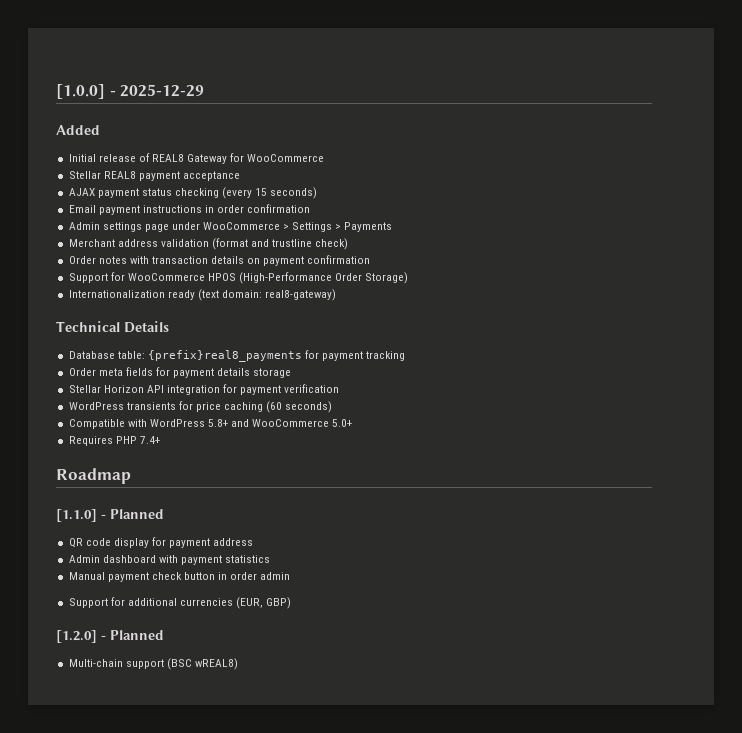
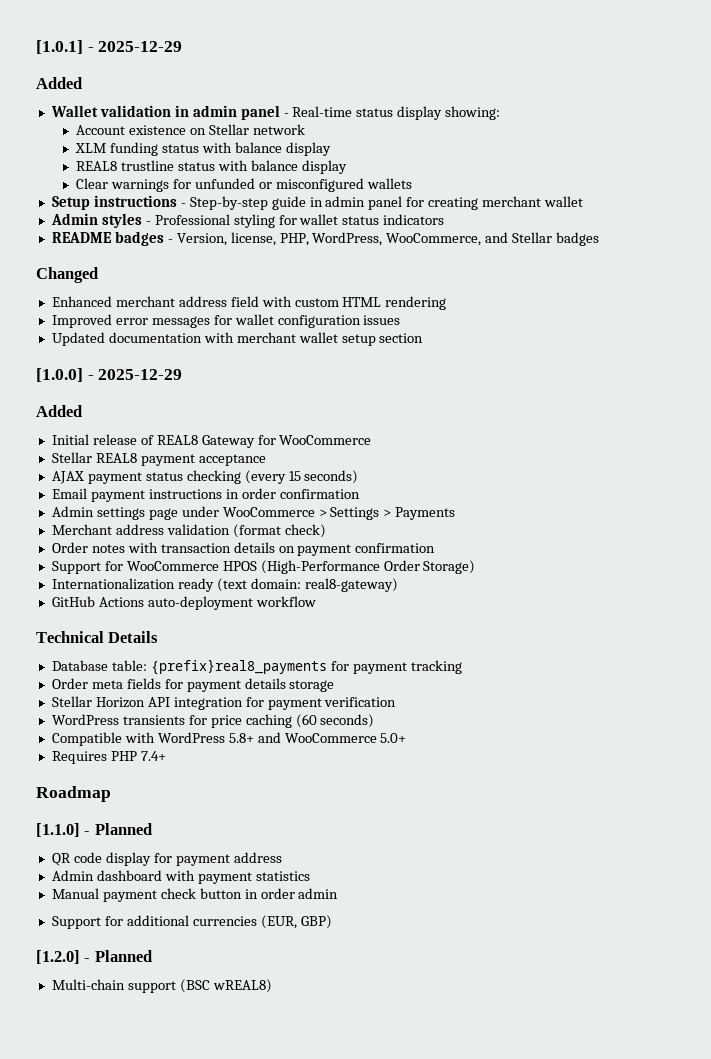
(56, 91) none -> [36,40,183,54] [36,77,82,89] [50,105,501,120] [76,124,306,135] [75,142,332,156] [76,160,348,174] [76,178,412,192] [51,195,584,210] [50,213,445,228] [51,231,600,246] [36,267,98,283] [51,296,447,310] [51,314,401,328] [51,332,424,346] [1.0.1] - 2025-12-29 // Added // Wallet validation in admin panel - Real-time status display showing: // Account existence on Stellar network // XLM funding status with balance display // REAL8 trustline status with balance display // Clear warnings for unfunded or misconfigured wallets // Setup instructions - Step-by-step guide in admin panel for creating merchant wallet // Admin styles - Professional styling for wallet status indicators // README badges - Version, license, PHP, WordPress, WooCommerce, and Stellar badges // Changed // Enhanced merchant address field with custom HTML rendering // Improved error messages for wallet configuration issues // Updated documentation with merchant wallet setup section //
[251,239,313,247] and trustline -> (281, 531) none
(337, 295) none -> [51,596,316,610] // GitHub Actions auto-deployment workflow

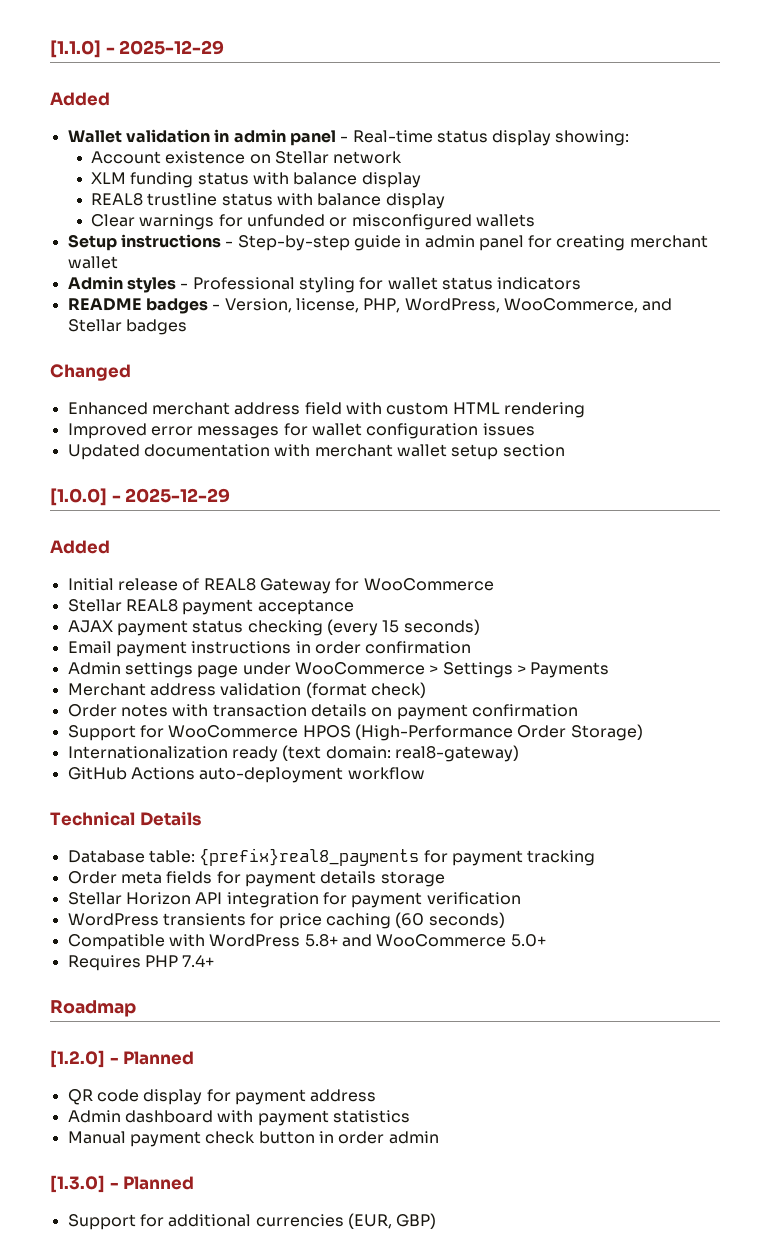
[36,40,83,54] [1.0.1] -> [50,40,101,58] [1.1.0]
[36,823,80,837] [1.1.0] -> [50,1050,105,1068] [1.2.0]
(339, 893) none -> [50,1175,195,1193] // [1.3.0] - Planned
[36,950,152,964] [51,979,272,993] // [1.2.0] - Planned // Multi-chain support (BSC wREAL8) -> (437, 1221) none

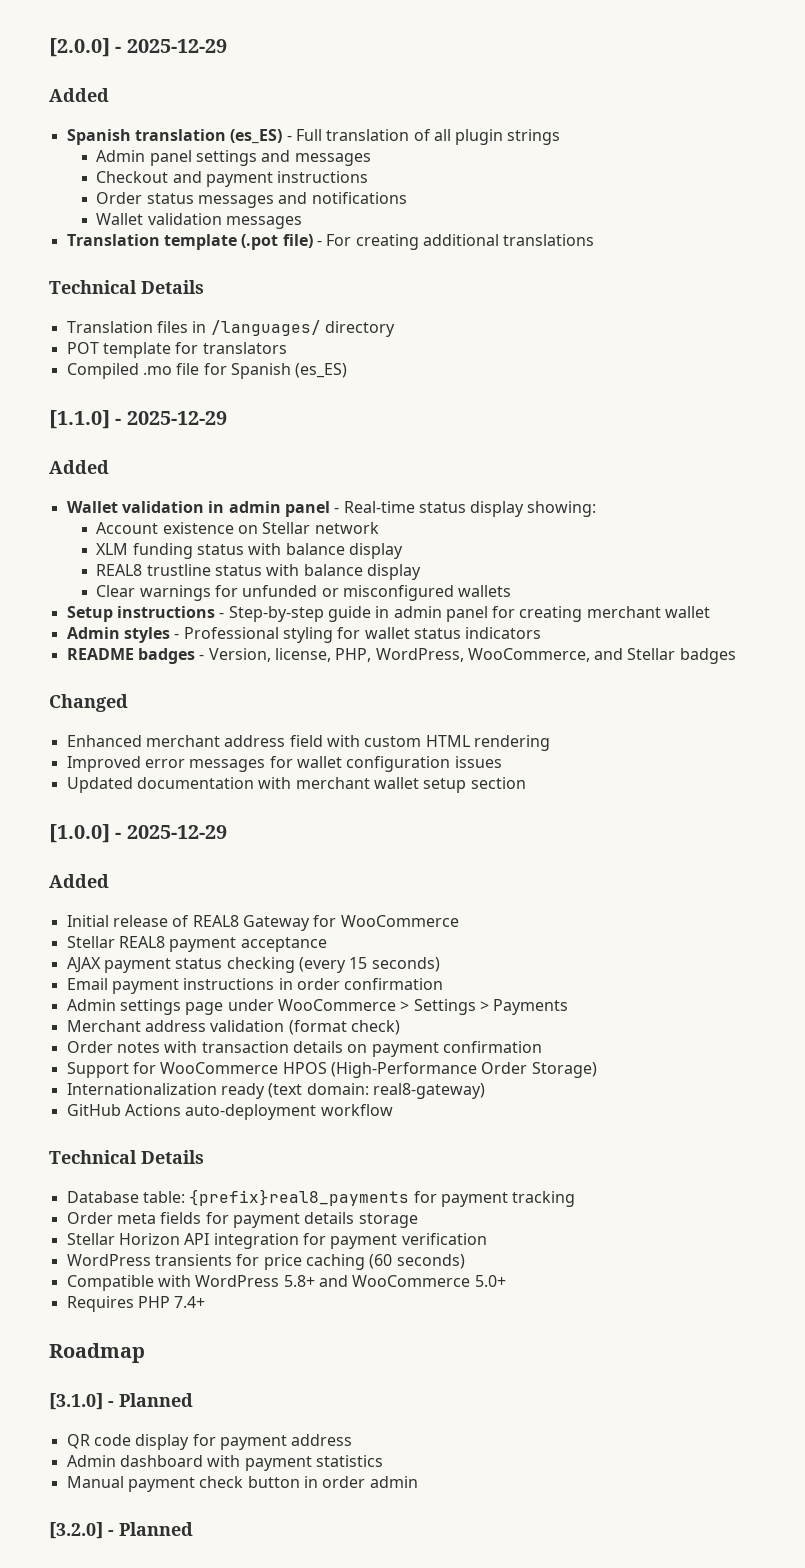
(50, 49) none -> [49,38,227,57] [49,88,109,102] [66,129,561,145] [96,150,371,166] [96,171,369,187] [96,192,407,208] [96,213,303,229] [66,234,595,250] [49,280,204,294] [66,320,395,337] [66,342,287,358] [66,363,348,379] [2.0.0] - 2025-12-29 // Added // Spanish translation (es_ES) - Full translation of all plugin strings // Admin panel settings and messages // Checkout and payment instructions // Order status messages and notifications // Wallet validation messages // Translation template (.pot file) - For creating additional translations // Technical Details // Translation files in /languages/ directory // POT template for translators // Compiled .mo file for Spanish (es_ES) //
[50,1050,105,1068] [1.2.0] -> [49,1393,103,1410] [3.1.0]
[50,1175,195,1193] [67,1213,437,1230] [1.3.0] - Planned // Support for additional currencies (EUR, GBP) -> [49,1522,193,1539] [3.2.0] - Planned

